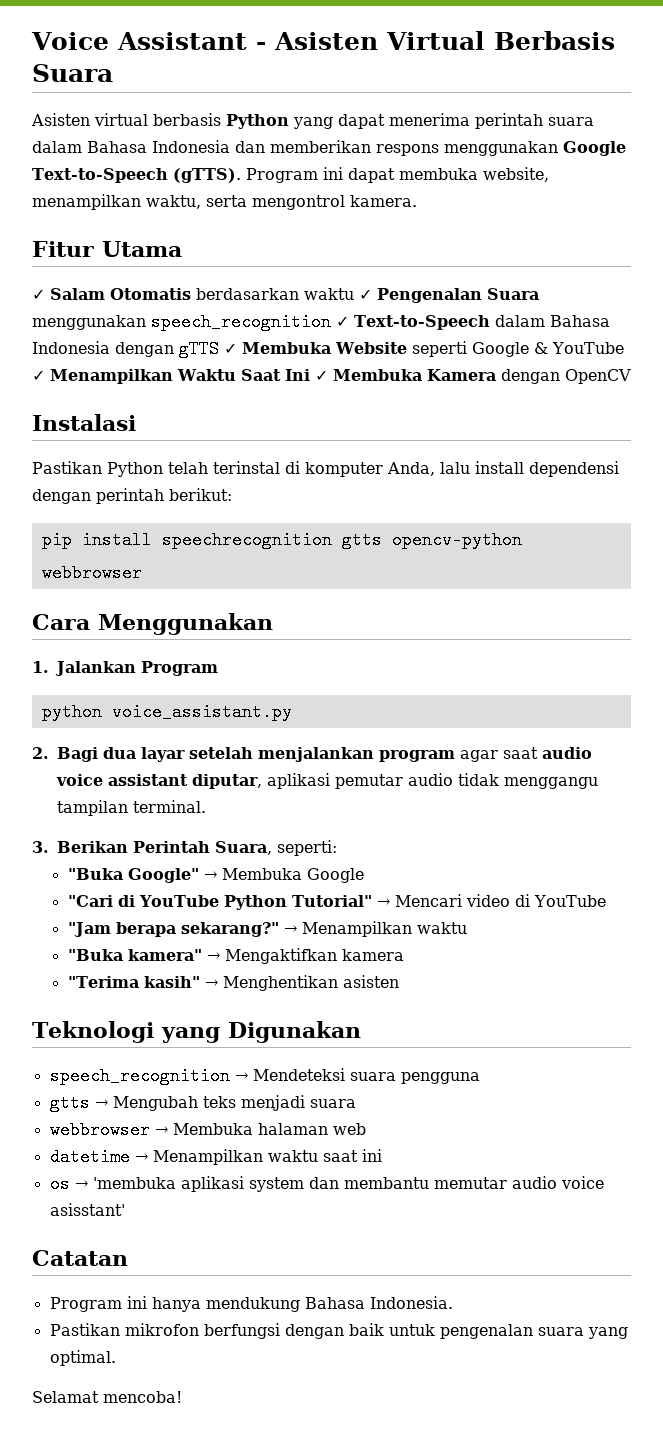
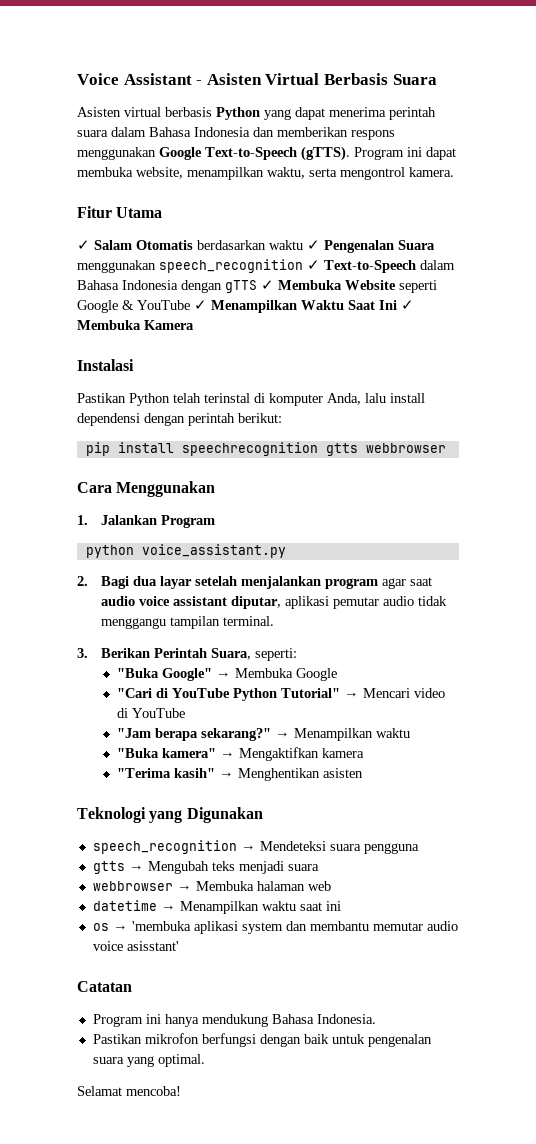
[500,369,631,384] dengan OpenCV -> (194, 325) none
[391,531,522,549] opencv-python -> (358, 449) none

